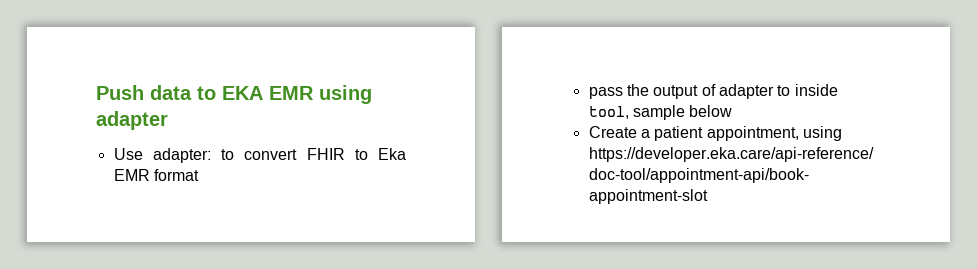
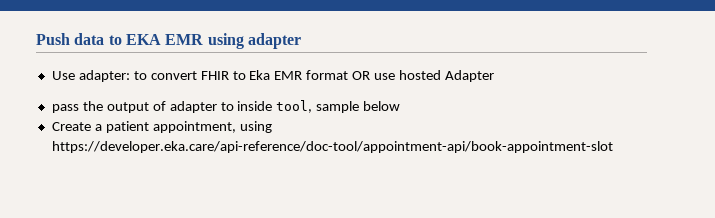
(199, 175) none -> [352,70,494,82] OR use hosted Adapter

